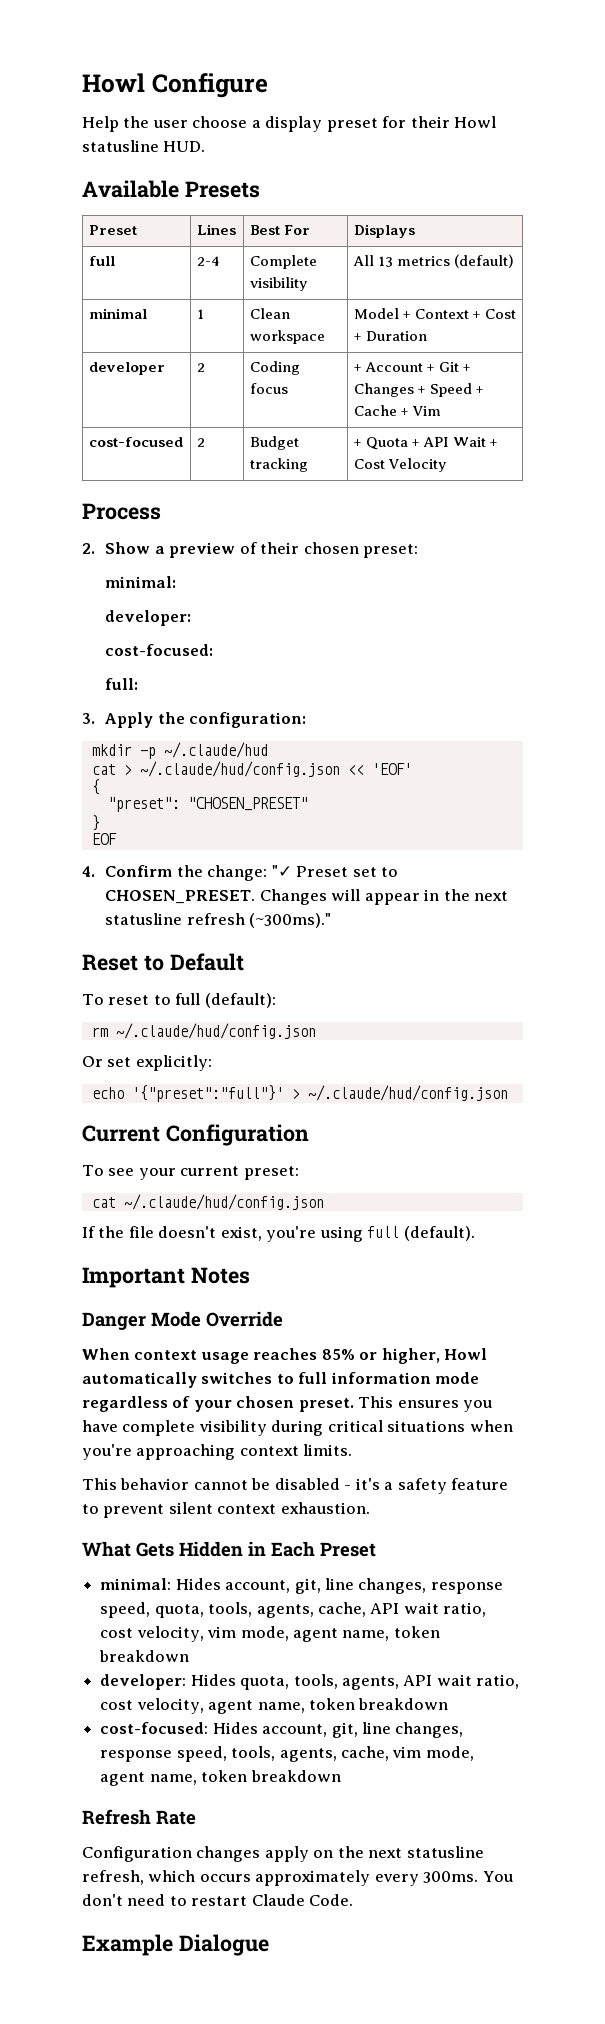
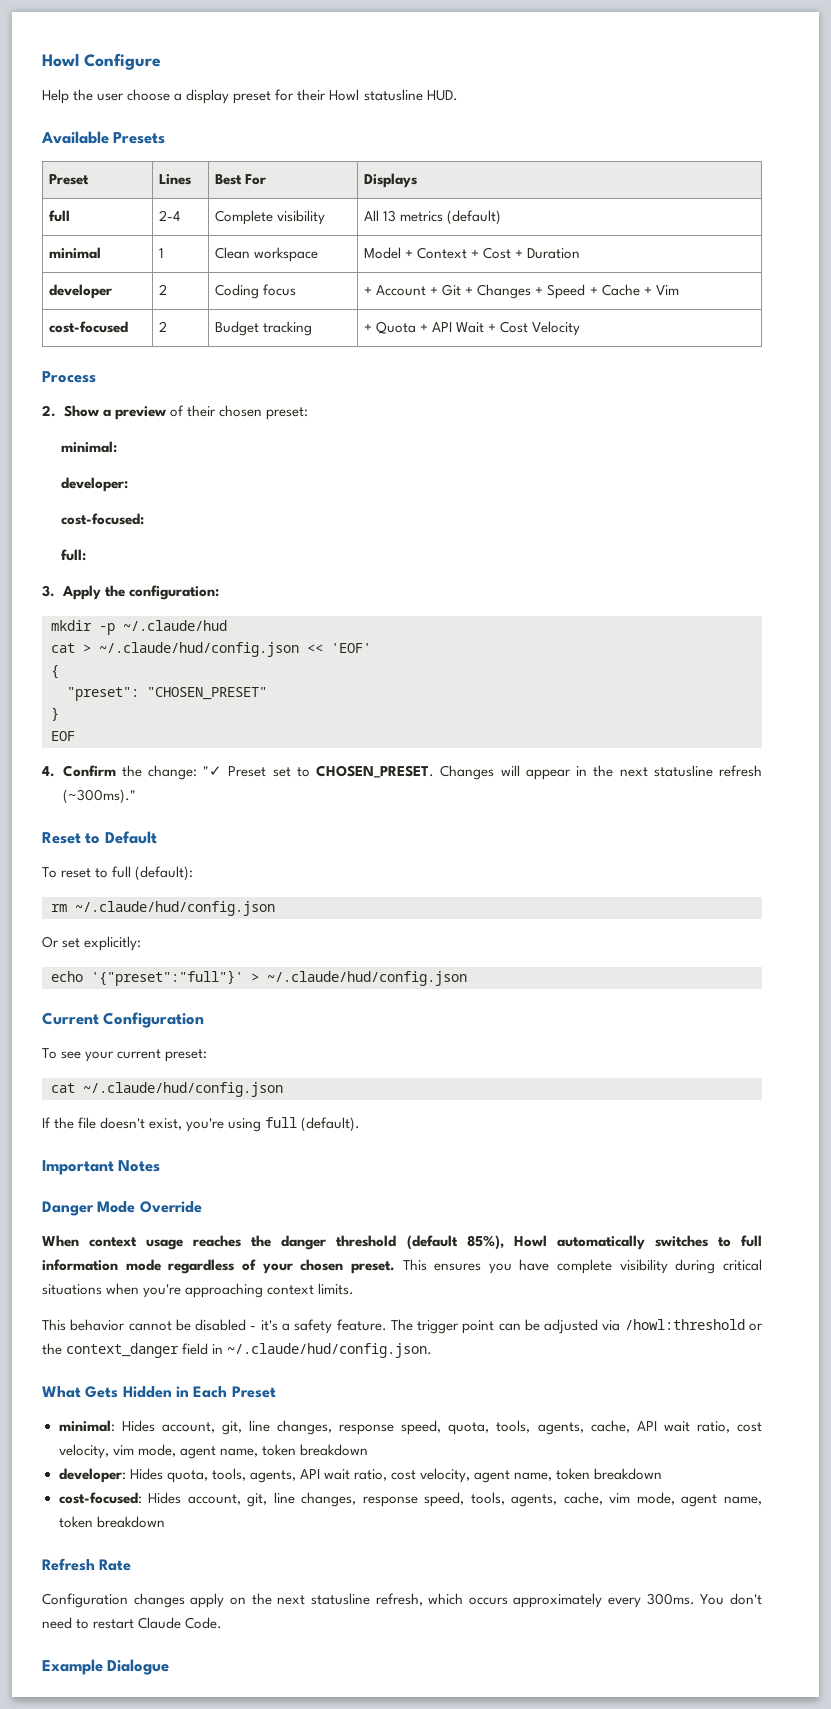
[321,1348,440,1364] 85% or higher, -> [251,1235,504,1250] the danger threshold (default 85%),
[451,1478,509,1490] [82,1502,370,1518] feature to prevent silent context exhaustion. -> [336,1319,763,1334] [42,1343,433,1358] feature. The trigger point can be adjusted via /howl:threshold or the context_danger field in ~/.claude/hud/config.json.

